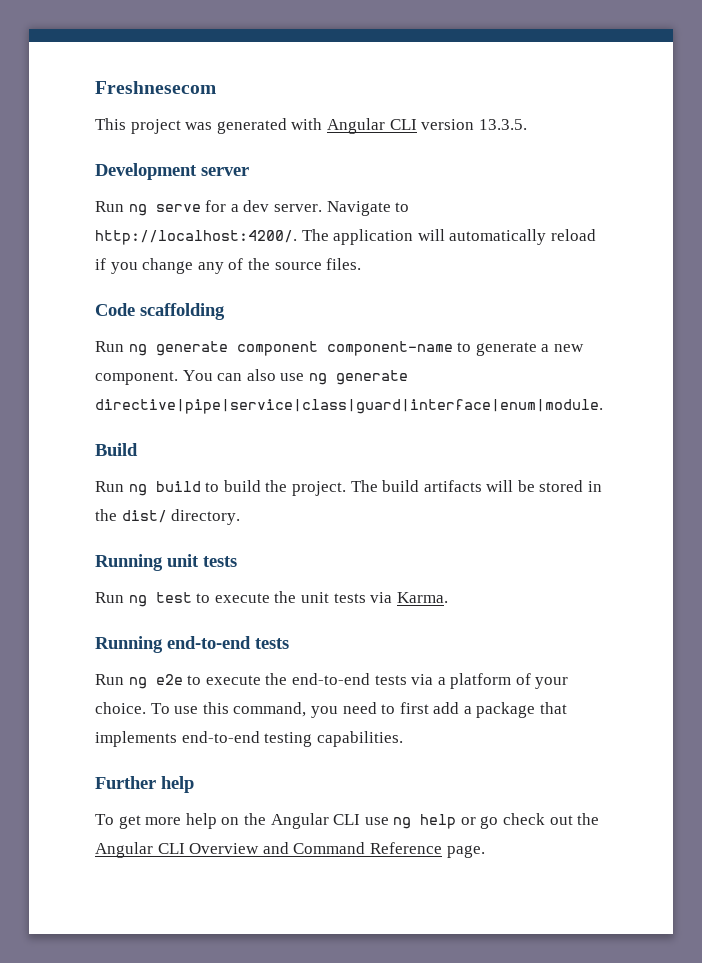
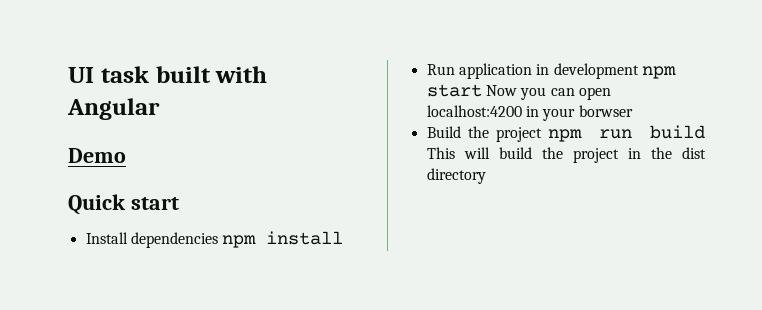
[95,81,216,94] [95,118,527,134] [95,163,249,180] [95,200,410,216] [95,229,596,245] [95,258,362,274] [95,303,225,320] [95,341,584,356] [95,369,408,385] [95,399,603,414] [95,443,138,456] [95,480,603,496] [95,509,241,525] [95,554,237,571] [95,591,448,607] [95,636,289,653] [95,673,569,689] [95,702,568,718] [95,731,403,747] [95,776,194,793] [95,813,600,829] [95,842,485,858] Freshnesecom // This project was generated with Angular CLI version 13.3.5. // Development server // Run ng serve for a dev server. Navigate to http://localhost:4200/. The application will automatically reload if you change any of the source files. // Code scaffolding // Run ng generate component component-name to generate a new component. You can also use ng generate directive|pipe|service|class|guard|interface|enum|module. // Build // Run ng build to build the project. The build artifacts will be stored in the dist/ directory. // Running unit tests // Run ng test to execute the unit tests via Karma. // Running end-to-end tests // Run ng e2e to execute the end-to-end tests via a platform of your choice. To use this command, you need to first add a package that implements end-to-end testing capabilities. // Further help // To get more help on the Angular CLI use ng help or go check out the Angular CLI Overview and Command Reference page. -> [68,66,268,83] [67,98,160,120] [68,148,126,163] [68,194,179,215] [85,231,344,248] [426,63,676,79] [426,84,611,100] [426,105,633,121] [426,125,705,142] [426,147,706,163] [426,168,486,184] UI task built with Angular // Demo // Quick start // Install dependencies npm install // Run application in development npm start Now you can open localhost:4200 in your borwser // Build the project npm run build This will build the project in the dist directory

